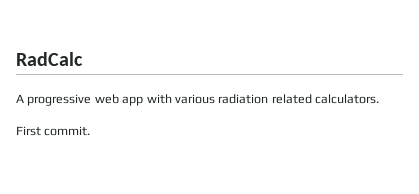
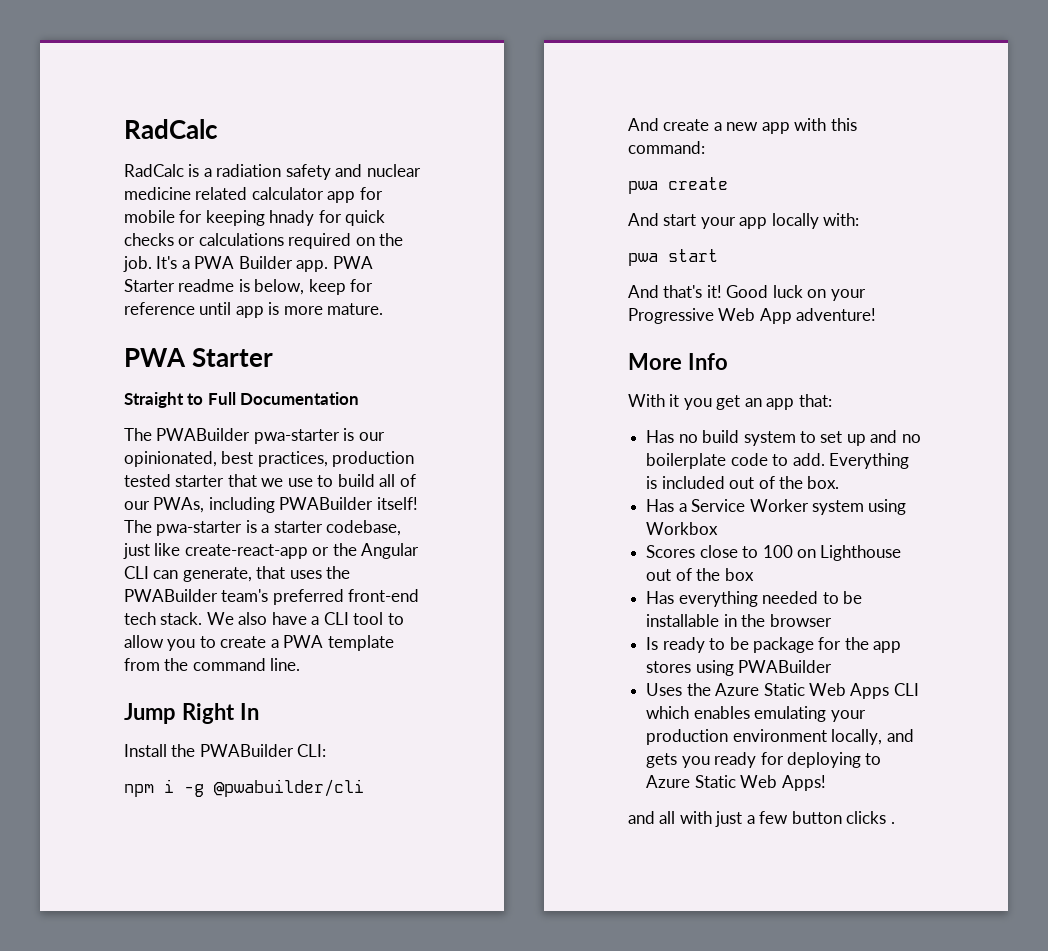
[16,94,379,106] [16,126,91,136] A progressive web app with various radiation related calculators. // First commit. -> [124,164,421,180] [124,187,383,203] [124,210,386,226] [124,233,404,249] [123,256,373,272] [124,279,374,295] [124,302,384,318] [124,348,274,367] [124,392,360,408] [124,428,385,444] [124,451,415,467] [124,474,416,487] [124,497,418,513] [124,520,402,536] [123,543,420,559] [124,566,351,582] [124,589,420,605] [124,612,404,625] [124,635,394,651] [124,658,301,671] [124,703,259,724] [124,744,327,757] [124,779,364,797] [628,118,857,134] [628,141,705,154] [628,177,728,194] [628,213,860,229] [628,249,718,266] [628,285,866,301] [628,308,877,324] [628,353,728,370] [628,394,832,410] [646,430,921,446] [646,453,909,469] [646,476,840,489] [646,499,907,515] [646,522,719,535] [646,545,902,561] [646,568,754,581] [646,591,862,607] [646,614,832,627] [646,637,902,653] [646,660,833,676] [646,683,919,699] [646,706,866,722] [646,729,914,745] [646,752,882,768] [646,775,826,791] [628,811,895,827] RadCalc is a radiation safety and nuclear medicine related calculator app for mobile for keeping hnady for quick checks or calculations required on the job. It's a PWA Builder app. PWA Starter readme is below, keep for reference until app is more mature. // PWA Starter // Straight to Full Documentation // The PWABuilder pwa-starter is our opinionated, best practices, production tested starter that we use to build all of our PWAs, including PWABuilder itself! The pwa-starter is a starter codebase, just like create-react-app or the Angular CLI can generate, that uses the PWABuilder team's preferred front-end tech stack. We also have a CLI tool to allow you to create a PWA template from the command line. // Jump Right In // Install the PWABuilder CLI: // npm i -g @pwabuilder/cli // And create a new app with this command: // pwa create // And start your app locally with: // pwa start // And that's it! Good luck on your Progressive Web App adventure! // More Info // With it you get an app that: // Has no build system to set up and no boilerplate code to add. Everything is included out of the box. // Has a Service Worker system using Workbox // Scores close to 100 on Lighthouse out of the box // Has everything needed to be installable in the browser // Is ready to be package for the app stores using PWABuilder // Uses the Azure Static Web Apps CLI which enables emulating your production environment locally, and gets you ready for deploying to Azure Static Web Apps! // and all with just a few button clicks .

